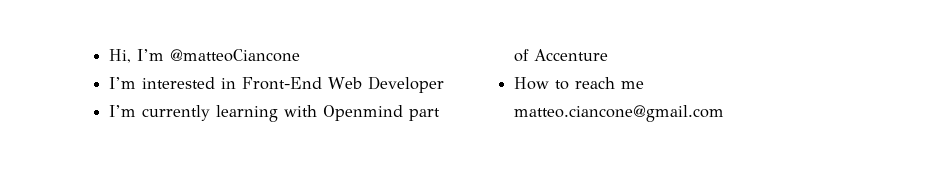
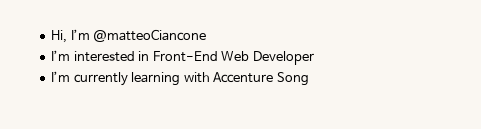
[323,105,441,121] [514,49,609,62] [514,77,645,90] [514,105,725,122] Openmind part of Accenture // How to reach me matteo.ciancone@gmail.com -> [213,72,309,86] Accenture Song

